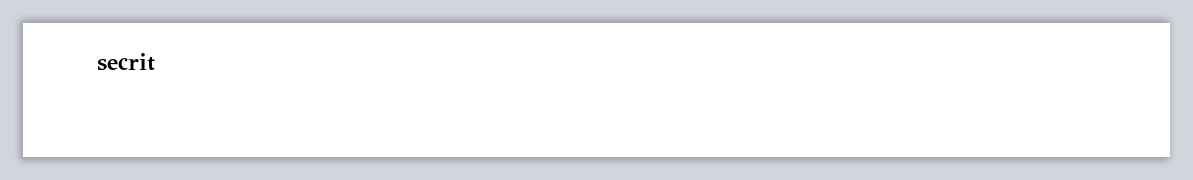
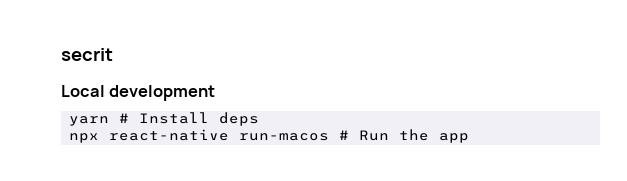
(155, 62) none -> [61,85,216,101] [69,112,260,126] [69,129,470,143] // Local development // yarn # Install deps // npx react-native run-macos # Run the app

